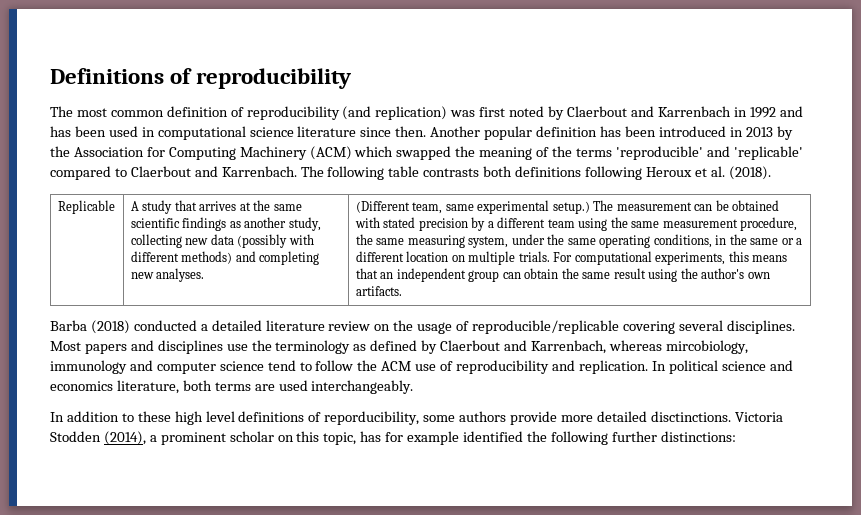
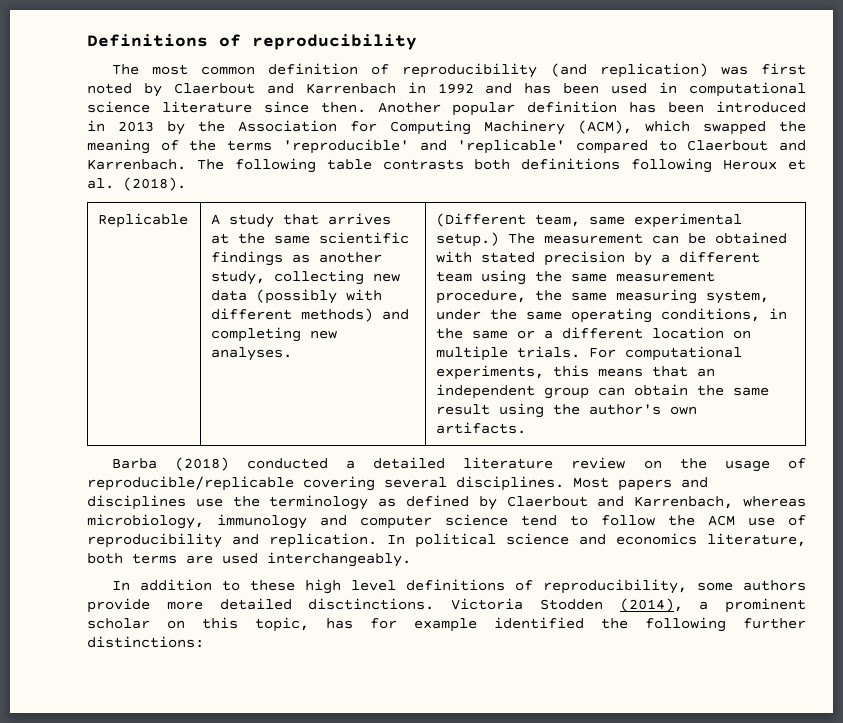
[309,146,352,160] (ACM) -> [578,120,632,134] (ACM),
[665,340,748,354] mircobiology, -> [87,514,204,529] microbiology,
[324,411,420,425] reporducibility, -> [542,579,687,594] reproducibility,

